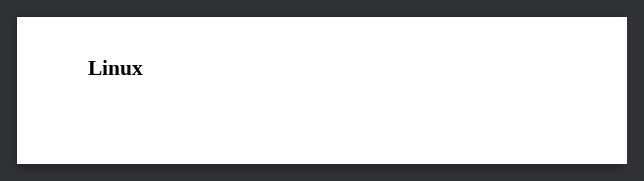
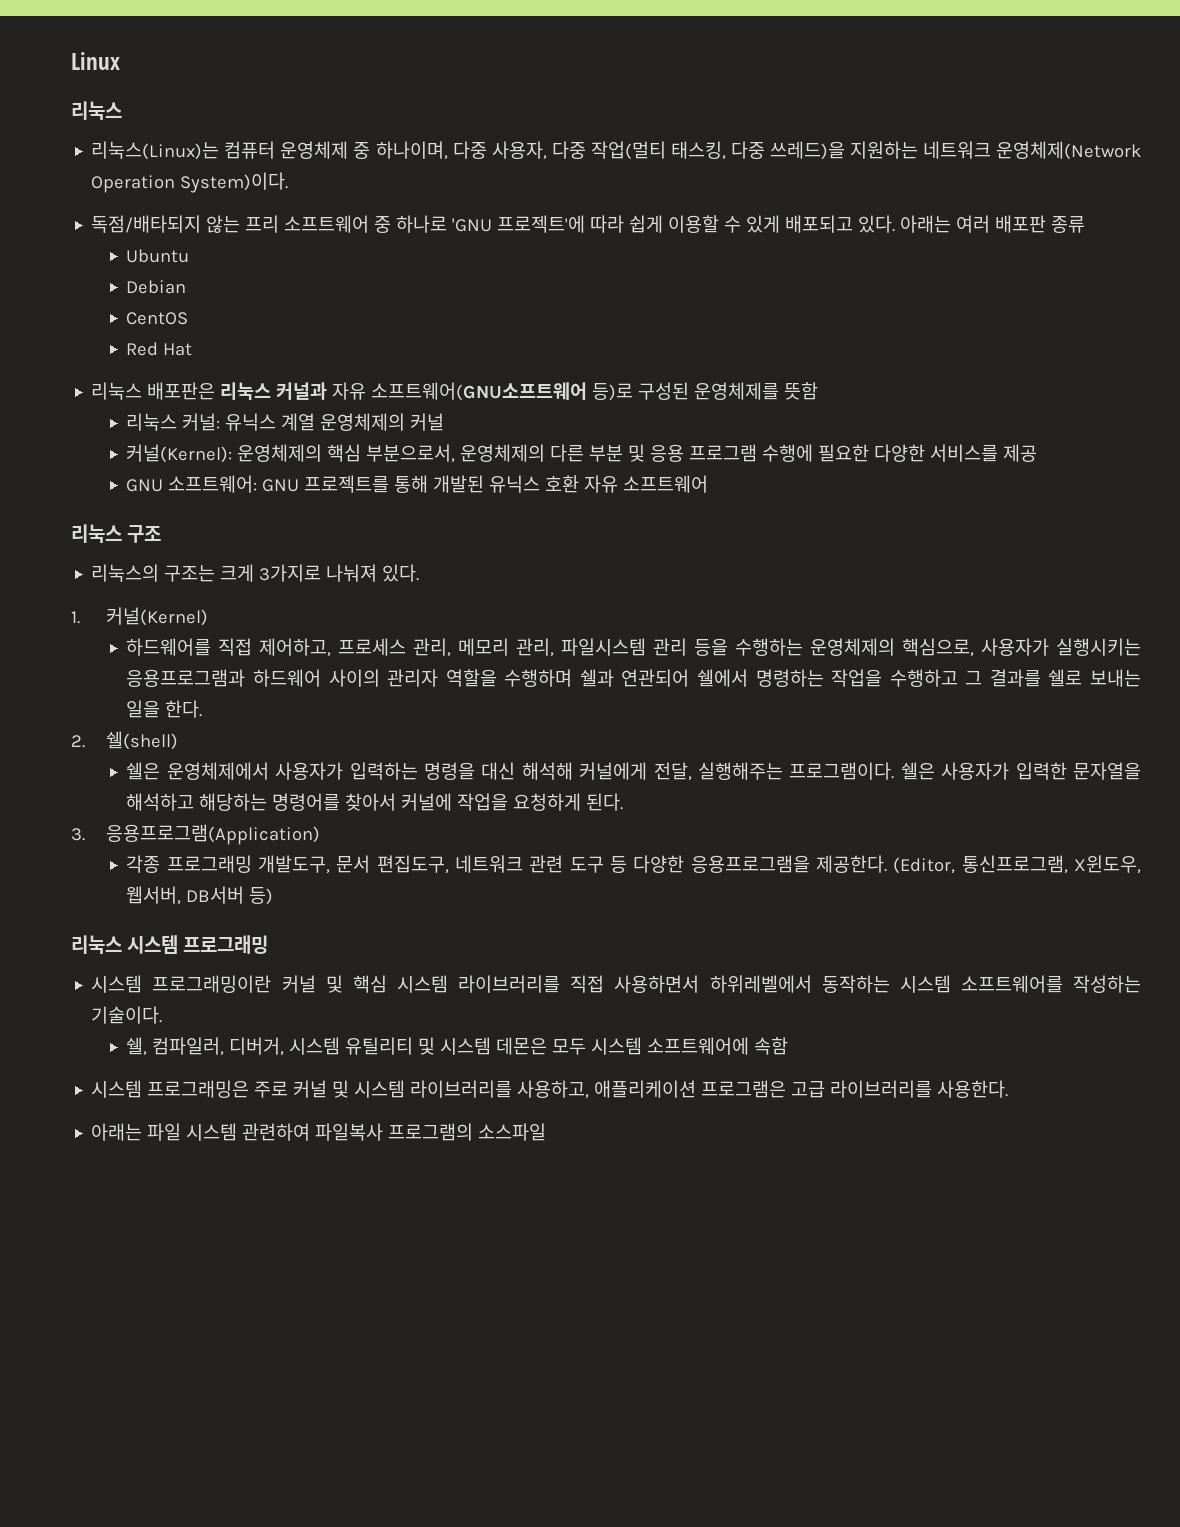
(143, 67) none -> [71,101,122,120] [91,141,1141,160] [91,172,289,193] [91,215,1086,233] [126,249,190,263] [126,280,187,294] [126,312,189,325] [126,342,193,356] [91,382,819,401] [126,413,445,431] [126,444,1038,463] [126,475,709,493] [71,524,162,543] [91,564,420,582] [71,607,209,626] [126,638,1141,657] [126,669,1141,687] [126,700,203,718] [71,731,179,750] [126,762,1142,781] [126,793,624,811] [71,824,321,845] [126,855,1141,874] [126,886,274,905] [71,935,269,954] [91,975,1141,993] [91,1006,163,1024] [126,1037,789,1056] [91,1080,1009,1099] [91,1123,547,1141] // 리눅스 // 리눅스(Linux)는 컴퓨터 운영체제 중 하나이며, 다중 사용자, 다중 작업(멀티 태스킹, 다중 쓰레드)을 지원하는 네트워크 운영체제(Network Operation System)이다. // 독점/배타되지 않는 프리 소프트웨어 중 하나로 'GNU 프로젝트'에 따라 쉽게 이용할 수 있게 배포되고 있다. 아래는 여러 배포판 종류 // Ubuntu // Debian // CentOS // Red Hat // 리눅스 배포판은 리눅스 커널과 자유 소프트웨어(GNU소프트웨어 등)로 구성된 운영체제를 뜻함 // 리눅스 커널: 유닉스 계열 운영체제의 커널 // 커널(Kernel): 운영체제의 핵심 부분으로서, 운영체제의 다른 부분 및 응용 프로그램 수행에 필요한 다양한 서비스를 제공 // GNU 소프트웨어: GNU 프로젝트를 통해 개발된 유닉스 호환 자유 소프트웨어 // 리눅스 구조 // 리눅스의 구조는 크게 3가지로 나눠져 있다. // 1. 커널(Kernel) // 하드웨어를 직접 제어하고, 프로세스 관리, 메모리 관리, 파일시스템 관리 등을 수행하는 운영체제의 핵심으로, 사용자가 실행시키는 응용프로그램과 하드웨어 사이의 관리자 역할을 수행하며 쉘과 연관되어 쉘에서 명령하는 작업을 수행하고 그 결과를 쉘로 보내는 일을 한다. // 2. 쉘(shell) // 쉘은 운영체제에서 사용자가 입력하는 명령을 대신 해석해 커널에게 전달, 실행해주는 프로그램이다. 쉘은 사용자가 입력한 문자열을 해석하고 해당하는 명령어를 찾아서 커널에 작업을 요청하게 된다. // 3. 응용프로그램(Application) // 각종 프로그래밍 개발도구, 문서 편집도구, 네트워크 관련 도구 등 다양한 응용프로그램을 제공한다. (Editor, 통신프로그램, X윈도우, 웹서버, DB서버 등) // 리눅스 시스템 프로그래밍 // 시스템 프로그래밍이란 커널 및 핵심 시스템 라이브러리를 직접 사용하면서 하위레벨에서 동작하는 시스템 소프트웨어를 작성하는 기술이다. // 쉘, 컴파일러, 디버거, 시스템 유틸리티 및 시스템 데몬은 모두 시스템 소프트웨어에 속함 // 시스템 프로그래밍은 주로 커널 및 시스템 라이브러리를 사용하고, 애플리케이션 프로그램은 고급 라이브러리를 사용한다. // 아래는 파일 시스템 관련하여 파일복사 프로그램의 소스파일

